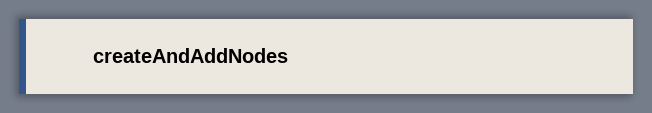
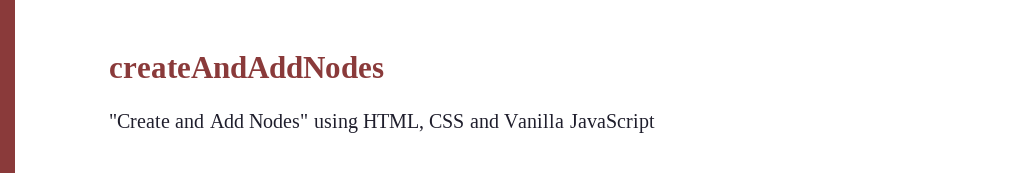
(288, 55) none -> [109,114,655,133] // "Create and Add Nodes" using HTML, CSS and Vanilla JavaScript

